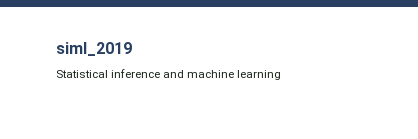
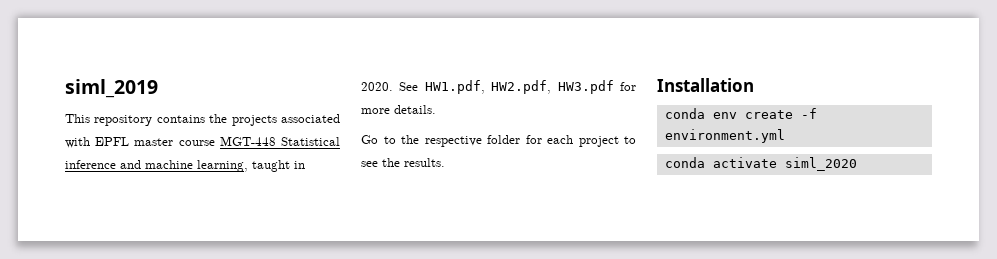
[56,69,282,80] Statistical inference and machine learning -> [65,114,340,126] [65,136,340,148] [65,160,305,172] [361,80,636,94] [361,105,436,114] [361,135,636,147] [361,158,445,167] [657,78,754,92] [664,108,817,119] [664,129,785,143] [664,157,857,171] This repository contains the projects associated with EPFL master course MGT-448 Statistical inference and machine learning, taught in 2020. See HW1.pdf, HW2.pdf, HW3.pdf for more details. // Go to the respective folder for each project to see the results. // Installation // conda env create -f environment.yml // conda activate siml_2020

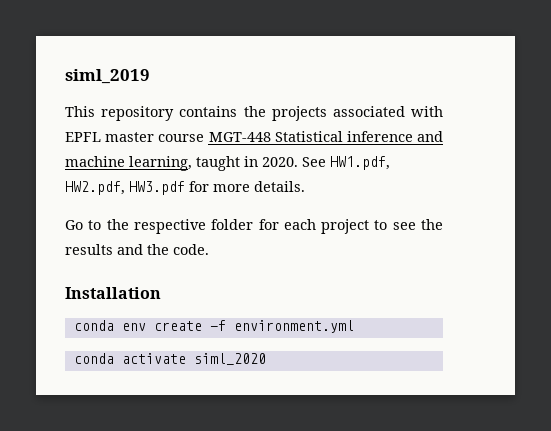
[404,158,445,167] results. -> [65,244,209,255] results and the code.

